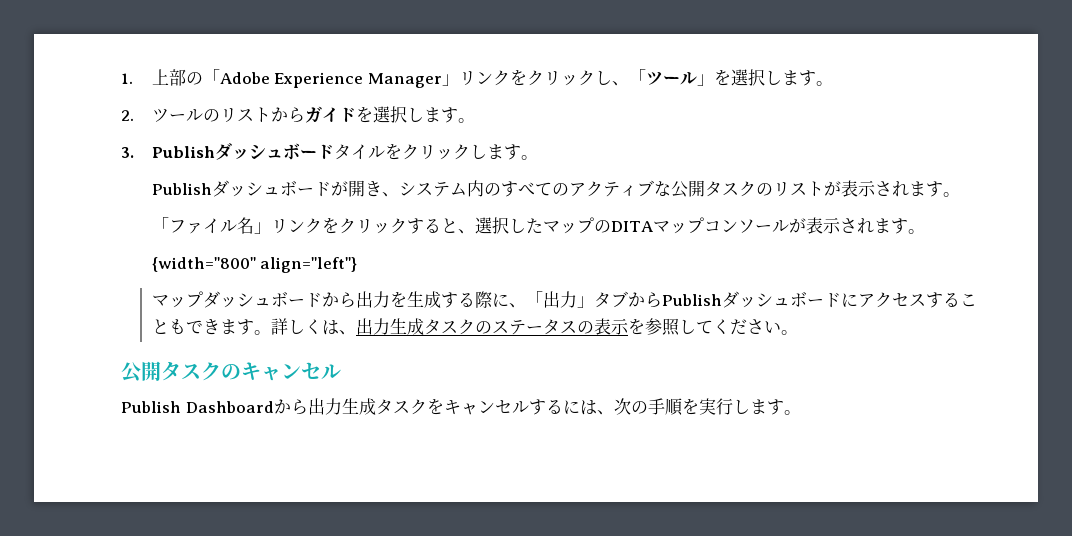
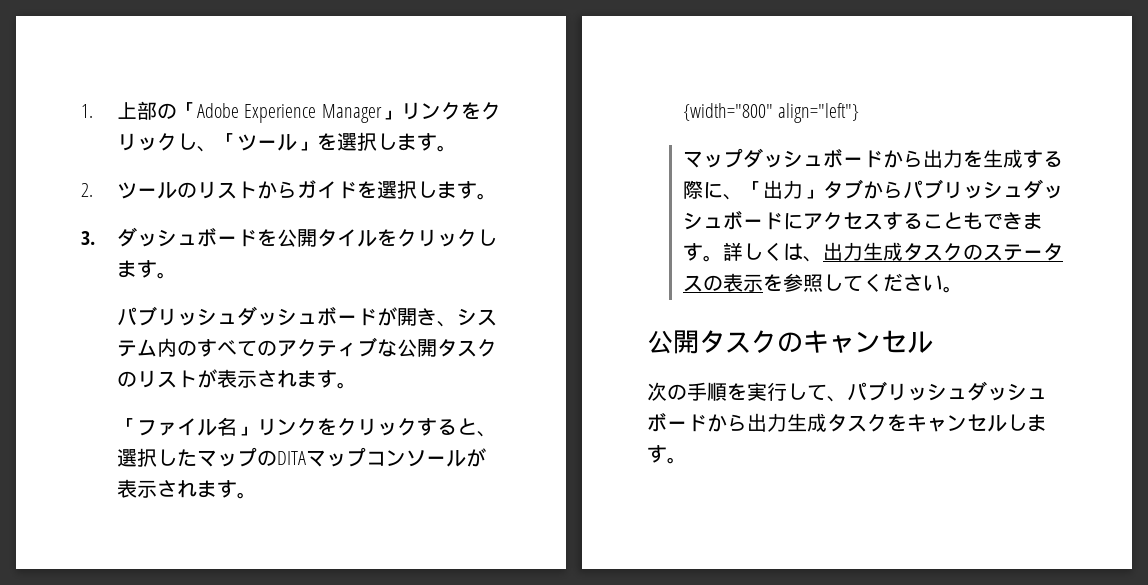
[151,143,334,160] Publishダッシュボード -> [116,227,317,247] ダッシュボードを公開
[151,183,212,195] Publish -> [116,306,237,326] パブリッシュ
[661,294,722,306] Publish -> [902,179,1023,199] パブリッシュ
[121,401,274,413] Publish Dashboard -> [647,381,1047,402] [647,412,707,432] 次の手順を実行して、パブリッシュダッシュボード
[528,398,733,416] するには、次の手順を実行 -> (1007, 423) none

